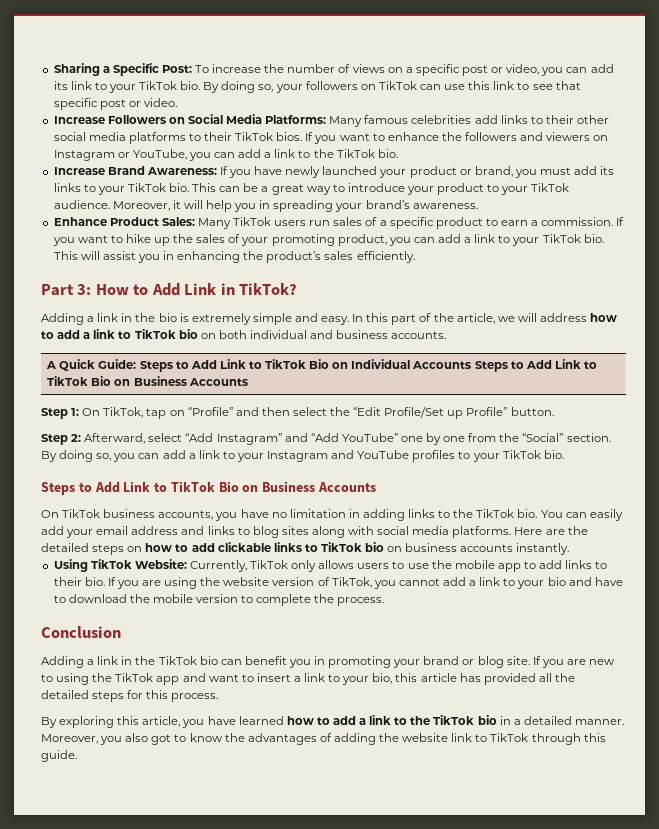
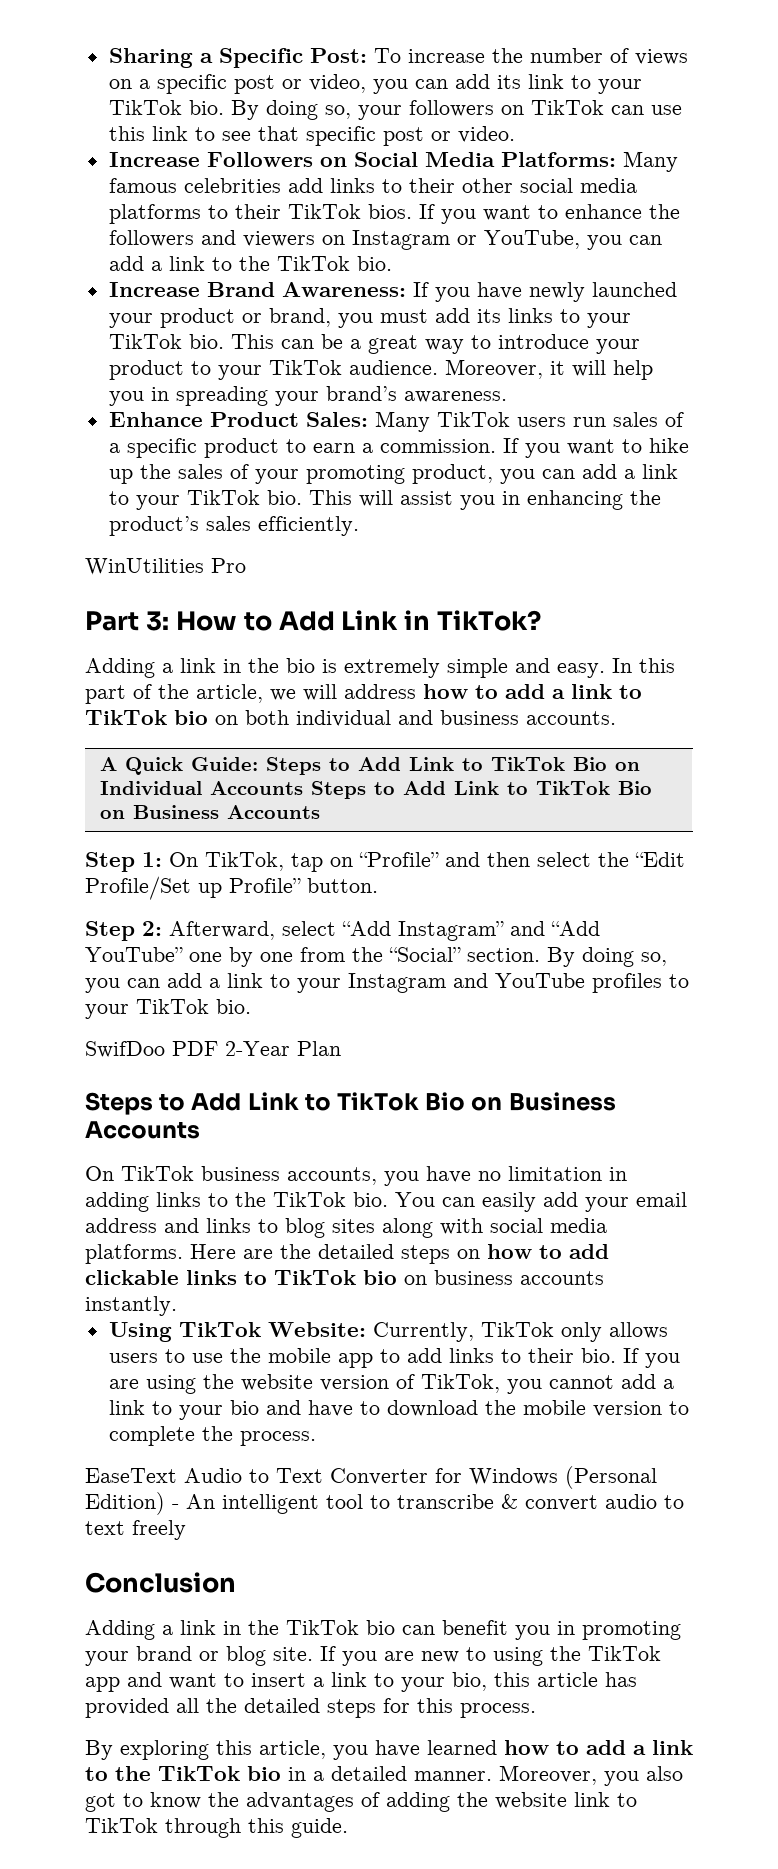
(415, 257) none -> [85,558,246,575] // WinUtilities Pro
(564, 454) none -> [85,1041,341,1058] // SwifDoo PDF 2-Year Plan
(385, 601) none -> [85,1466,657,1489] [85,1492,684,1515] [85,1520,186,1540] // EaseText Audio to Text Converter for Windows (Personal Edition) - An intelligent tool to transcribe & convert audio to text freely

